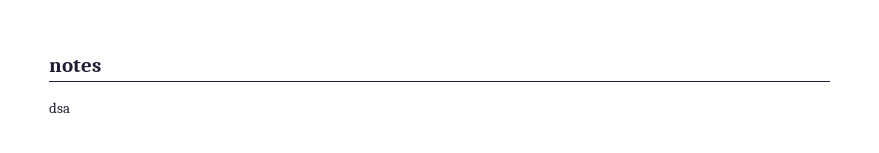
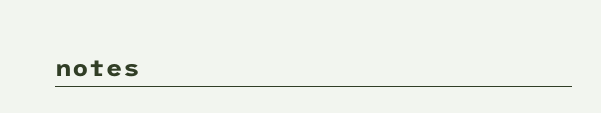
[49,102,70,113] // dsa -> (140, 68) none

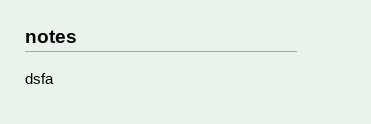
(140, 68) none -> [25,73,54,84] // dsfa

